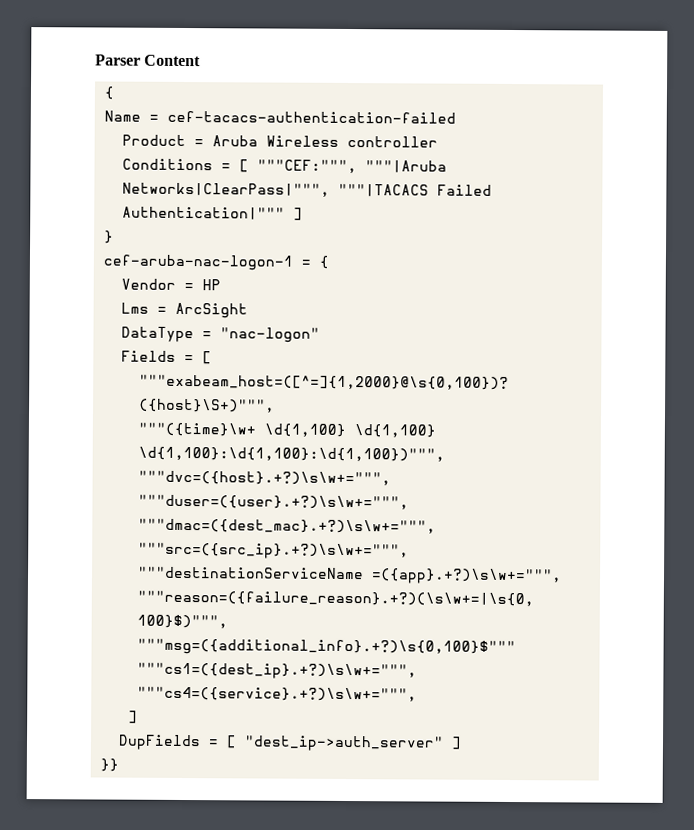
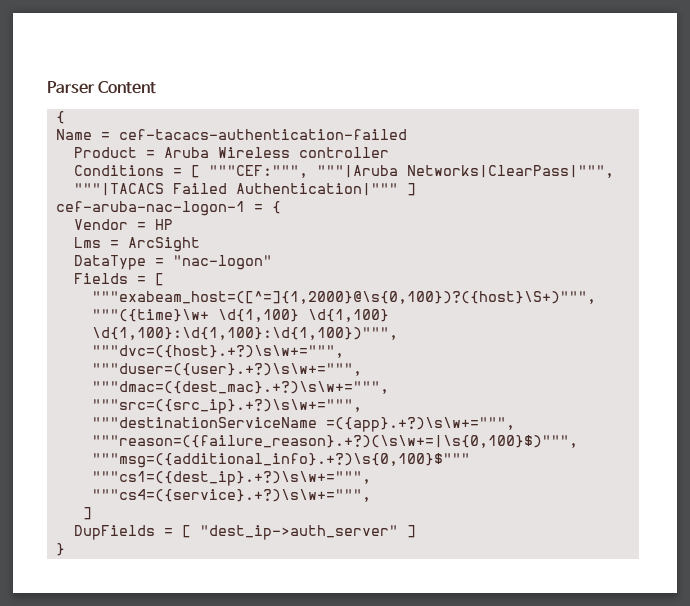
[104,230,115,244] // } -> (417, 189) none
[100,758,120,772] }} -> [56,543,66,556] }

